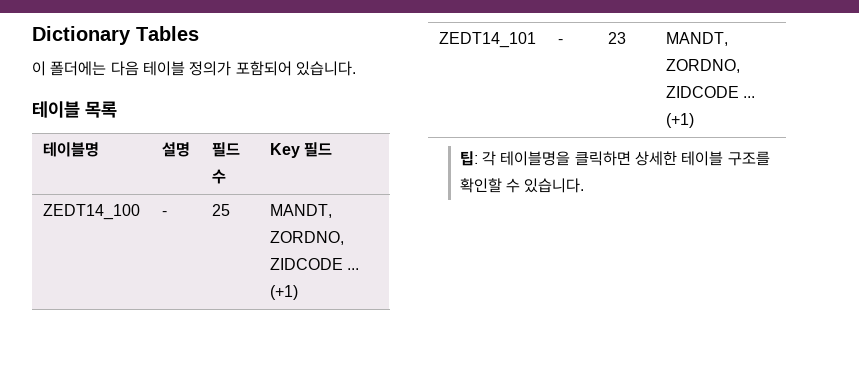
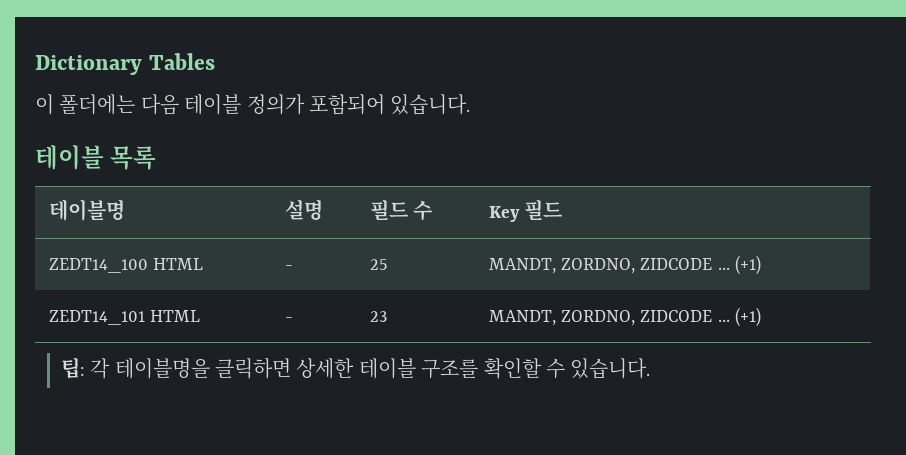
(140, 212) none -> [152,258,203,270] HTML
(536, 40) none -> [149,310,200,322] HTML

